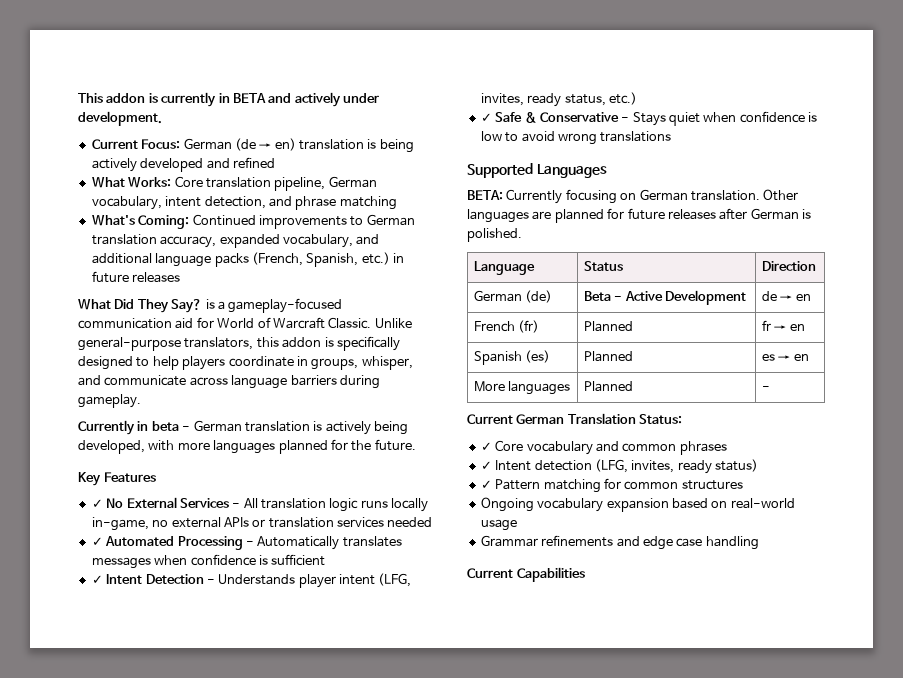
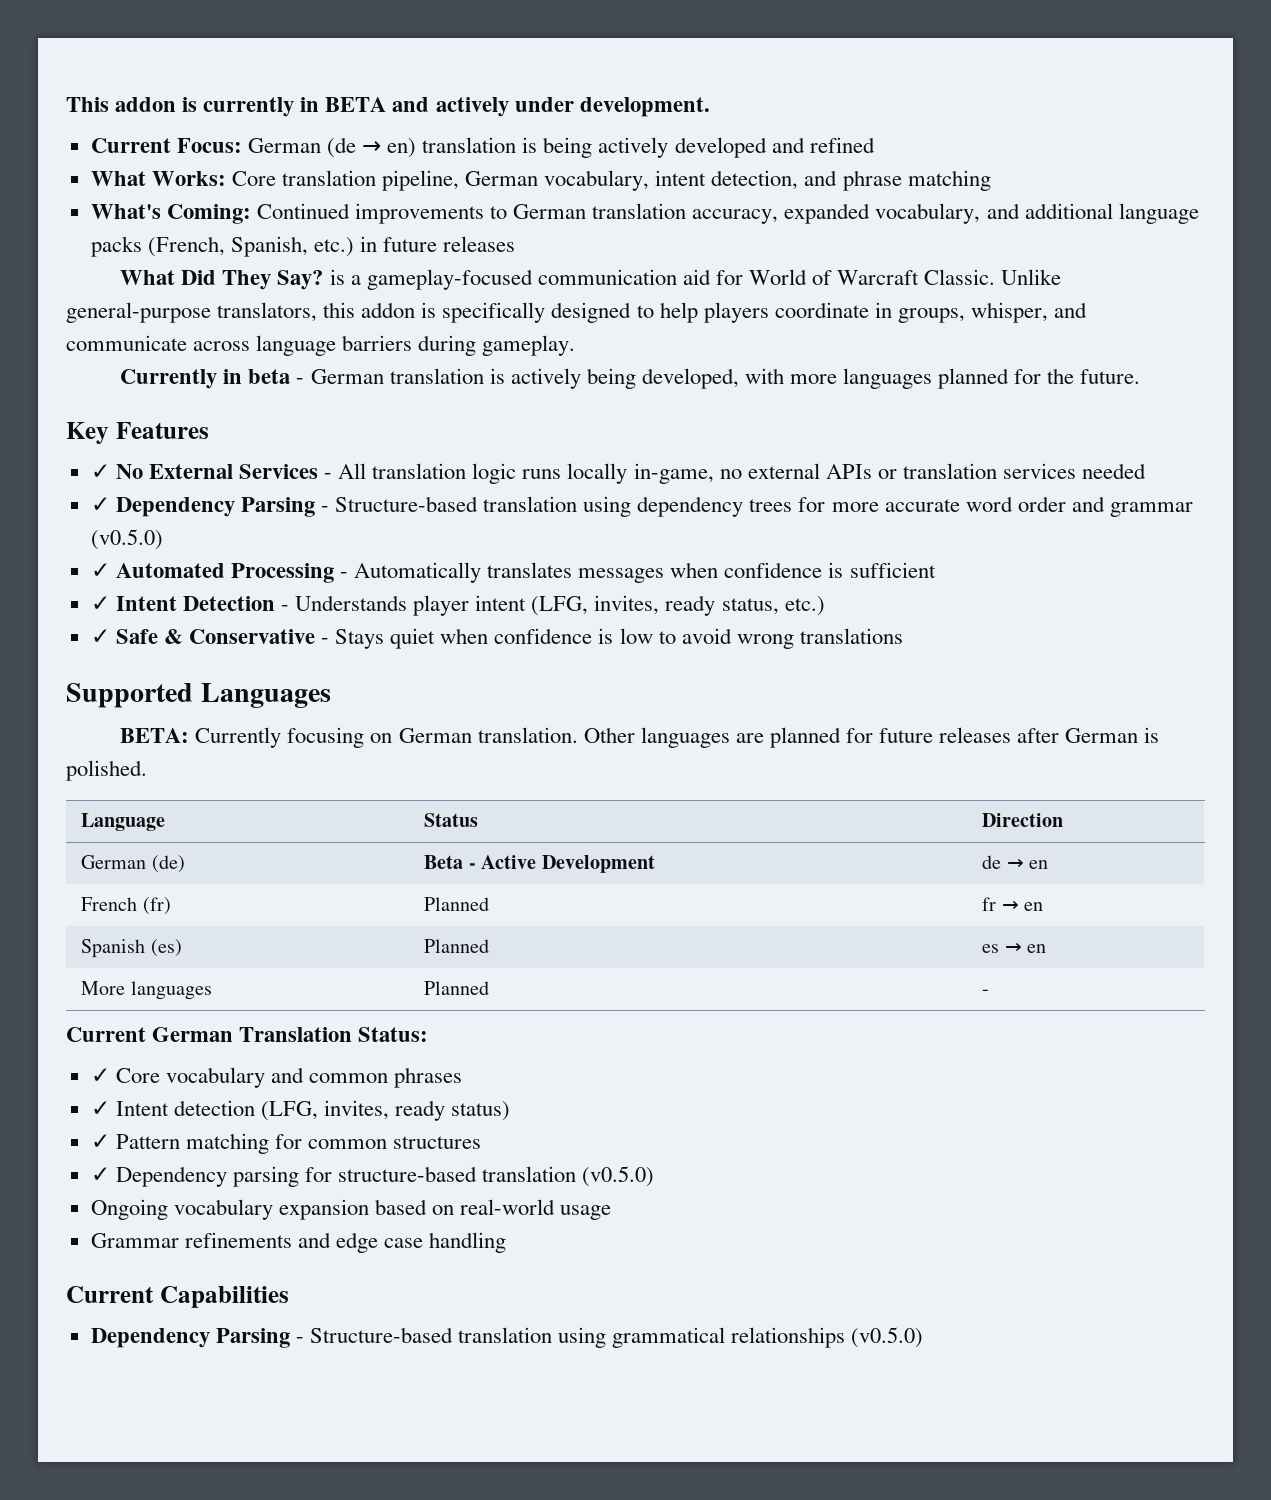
(433, 522) none -> [90,496,1193,517] [90,529,163,550] // ✓ Dependency Parsing - Structure-based translation using dependency trees for more accurate word order and grammar (v0.5.0)
(743, 485) none -> [90,1166,655,1187] // ✓ Dependency parsing for structure-based translation (v0.5.0)
(585, 574) none -> [90,1327,924,1348] // Dependency Parsing - Structure-based translation using grammatical relationships (v0.5.0)

